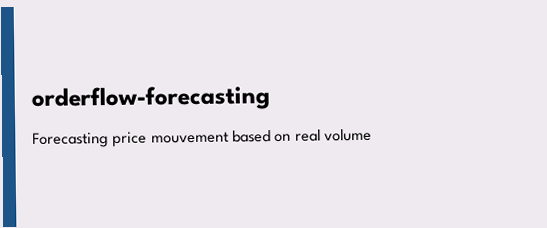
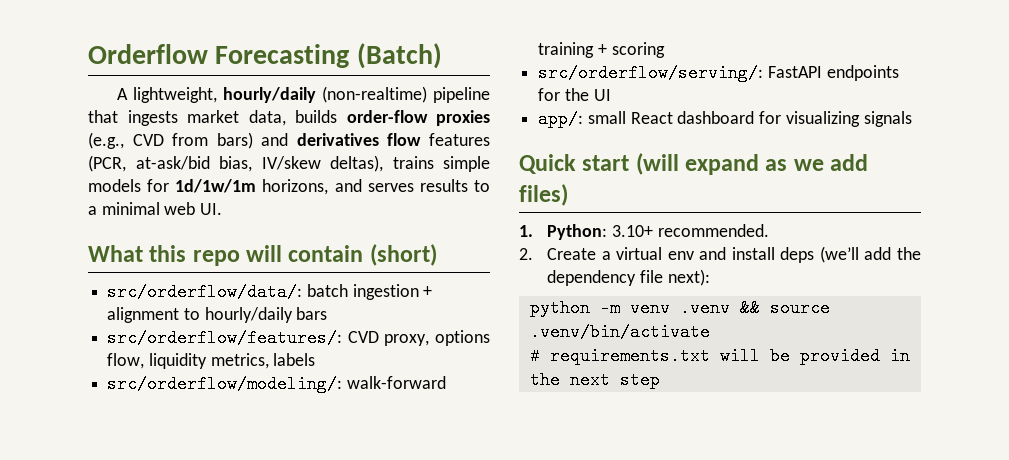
[31,85,270,112] [32,128,372,148] orderflow-forecasting // Forecasting price mouvement based on real volume -> [88,43,442,69] [116,86,491,103] [88,110,490,126] [88,132,490,149] [88,155,490,172] [88,179,491,195] [88,202,223,215] [88,244,437,266] [107,283,433,301] [107,307,328,323] [107,329,490,347] [107,353,316,369] [107,375,446,393] [538,42,665,58] [538,64,899,82] [538,88,611,101] [538,110,912,128] [519,153,869,175] [519,184,568,206] [519,224,769,240] [519,246,921,263] [547,269,710,286] [529,299,830,317] [529,323,710,341] [529,347,910,365] [529,371,660,389] Orderflow Forecasting (Batch) // A lightweight, hourly/daily (non-realtime) pipeline that ingests market data, builds order-flow proxies (e.g., CVD from bars) and derivatives flow features (PCR, at-ask/bid bias, IV/skew deltas), trains simple models for 1d/1w/1m horizons, and serves results to a minimal web UI. // What this repo will contain (short) // src/orderflow/data/: batch ingestion + alignment to hourly/daily bars // src/orderflow/features/: CVD proxy, options flow, liquidity metrics, labels // src/orderflow/modeling/: walk-forward training + scoring // src/orderflow/serving/: FastAPI endpoints for the UI // app/: small React dashboard for visualizing signals // Quick start (will expand as we add files) // 1. Python: 3.10+ recommended. // 2. Create a virtual env and install deps (we’ll add the dependency file next): // python -m venv .venv && source .venv/bin/activate // # requirements.txt will be provided in the next step

